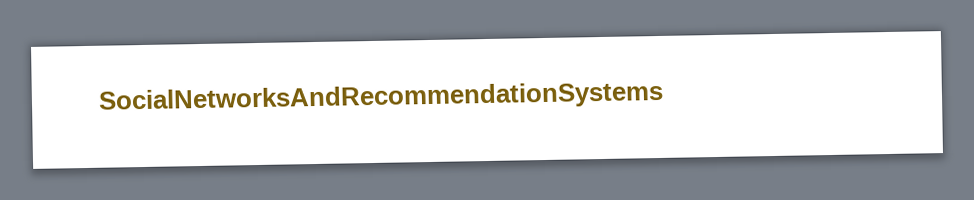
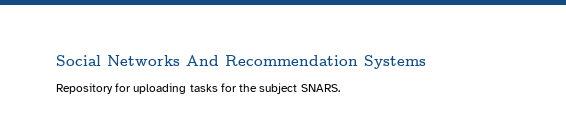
[98,80,664,115] SocialNetworksAndRecommendationSystems -> [56,55,426,69] [56,83,340,94] Social Networks And Recommendation Systems // Repository for uploading tasks for the subject SNARS.

